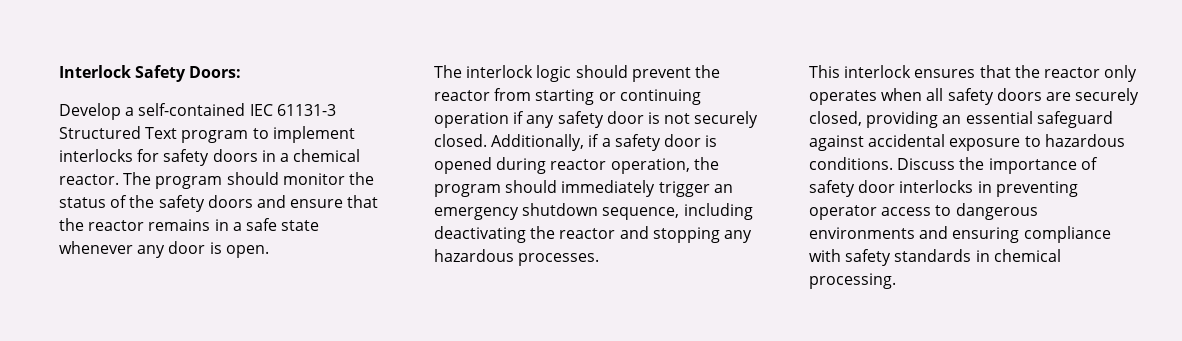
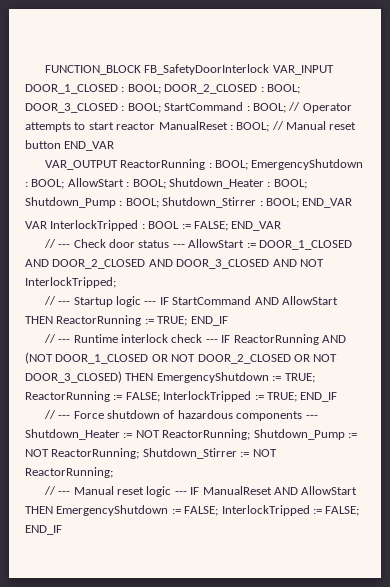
[59,65,242,82] [59,103,336,120] [59,126,355,143] [59,149,361,166] [59,172,374,189] [59,195,379,212] [59,218,320,231] [59,241,269,258] [434,65,720,82] [434,88,701,105] [434,111,759,128] [434,134,718,151] [434,157,719,174] [434,180,733,197] [434,203,753,220] [434,226,752,243] [434,249,600,266] [809,65,1138,82] [809,88,1140,105] [809,111,1113,128] [809,134,1125,151] [809,157,1098,174] [809,180,1078,197] [809,203,1038,220] [809,226,1111,243] [809,249,1061,266] [809,273,896,289] Interlock Safety Doors: // Develop a self-contained IEC 61131-3 Structured Text program to implement interlocks for safety doors in a chemical reactor. The program should monitor the status of the safety doors and ensure that the reactor remains in a safe state whenever any door is open. // The interlock logic should prevent the reactor from starting or continuing operation if any safety door is not securely closed. Additionally, if a safety door is opened during reactor operation, the program should immediately trigger an emergency shutdown sequence, including deactivating the reactor and stopping any hazardous processes. // This interlock ensures that the reactor only operates when all safety doors are securely closed, providing an essential safeguard against accidental exposure to hazardous conditions. Discuss the importance of safety door interlocks in preventing operator access to dangerous environments and ensuring compliance with safety standards in chemical processing. -> [44,64,334,75] [25,84,300,94] [25,102,352,113] [25,121,357,132] [25,140,115,151] [44,159,364,170] [25,178,307,189] [25,197,353,208] [25,220,282,231] [43,239,352,250] [25,259,324,269] [25,277,116,288] [43,296,338,307] [25,315,228,326] [43,334,346,345] [25,352,338,364] [25,371,315,383] [25,391,338,402] [43,410,318,421] [25,429,357,440] [25,448,277,459] [25,467,113,478] [43,486,358,497] [25,505,360,516] [25,525,62,535] FUNCTION_BLOCK FB_SafetyDoorInterlock VAR_INPUT DOOR_1_CLOSED : BOOL; DOOR_2_CLOSED : BOOL; DOOR_3_CLOSED : BOOL; StartCommand : BOOL; // Operator attempts to start reactor ManualReset : BOOL; // Manual reset button END_VAR // VAR_OUTPUT ReactorRunning : BOOL; EmergencyShutdown : BOOL; AllowStart : BOOL; Shutdown_Heater : BOOL; Shutdown_Pump : BOOL; Shutdown_Stirrer : BOOL; END_VAR // VAR InterlockTripped : BOOL := FALSE; END_VAR // // --- Check door status --- AllowStart := DOOR_1_CLOSED AND DOOR_2_CLOSED AND DOOR_3_CLOSED AND NOT InterlockTripped; // // --- Startup logic --- IF StartCommand AND AllowStart THEN ReactorRunning := TRUE; END_IF // // --- Runtime interlock check --- IF ReactorRunning AND (NOT DOOR_1_CLOSED OR NOT DOOR_2_CLOSED OR NOT DOOR_3_CLOSED) THEN EmergencyShutdown := TRUE; ReactorRunning := FALSE; InterlockTripped := TRUE; END_IF // // --- Force shutdown of hazardous components --- Shutdown_Heater := NOT ReactorRunning; Shutdown_Pump := NOT ReactorRunning; Shutdown_Stirrer := NOT ReactorRunning; // // --- Manual reset logic --- IF ManualReset AND AllowStart THEN EmergencyShutdown := FALSE; InterlockTripped := FALSE; END_IF

